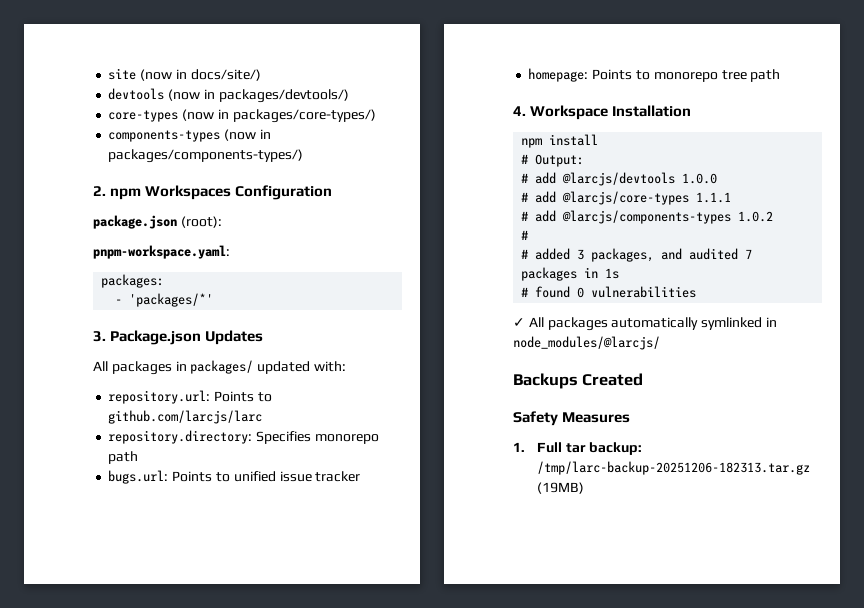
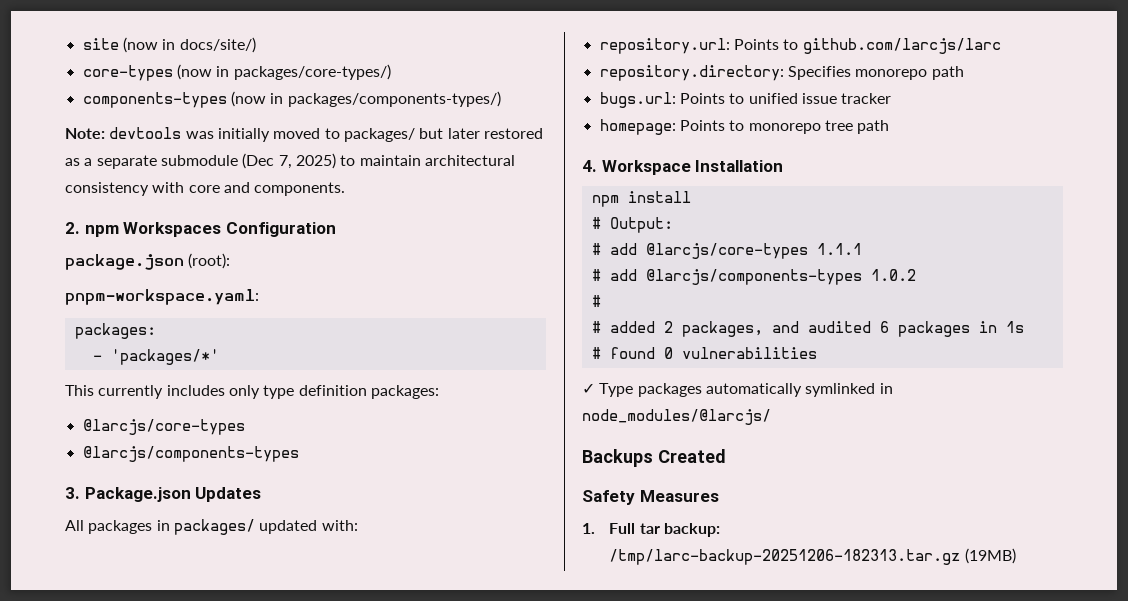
[108,88,349,103] // devtools (now in packages/devtools/) -> (256, 45) none
(304, 156) none -> [65,127,543,142] [65,153,515,169] [65,182,346,196] // Note: devtools was initially moved to packages/ but later restored as a separate submodule (Dec 7, 2025) to maintain architectural consistency with core and components.
(214, 300) none -> [65,385,439,399] [82,419,245,435] [82,446,299,462] // This currently includes only type definition packages: // @larcjs/core-types // @larcjs/components-types
[521,172,718,186] // # add @larcjs/devtools 1.0.0 -> (673, 225) none
[577,249,585,260] 3 -> [663,321,673,333] 2
[745,249,753,259] 7 -> [879,321,889,333] 6
[528,317,544,327] All -> [599,383,634,397] Type

